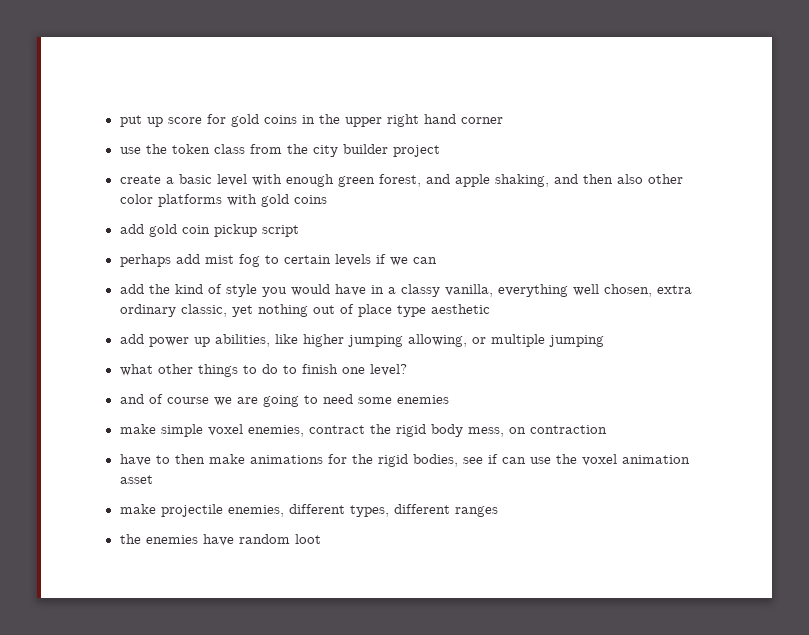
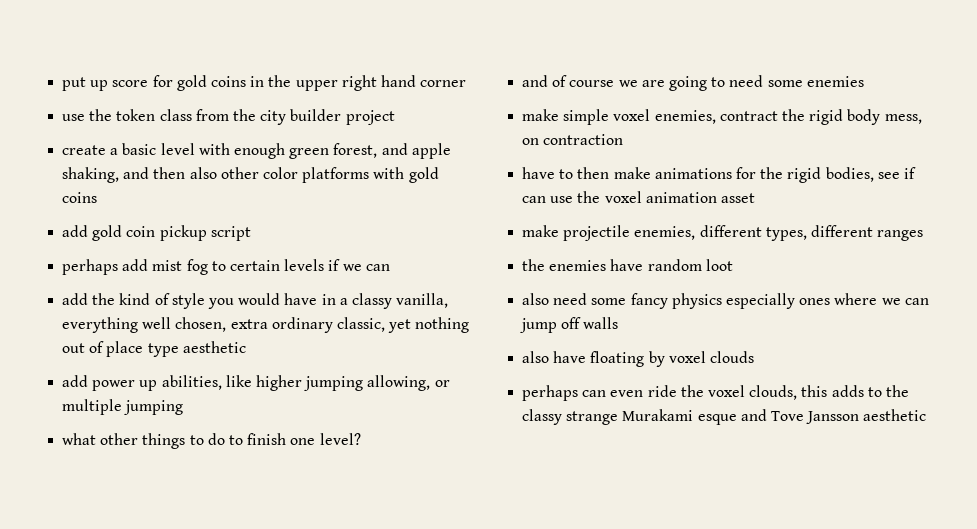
(321, 539) none -> [522,293,929,309] [520,317,619,333] [522,351,754,367] [522,385,909,401] [522,409,927,425] // also need some fancy physics especially ones where we can jump off walls // also have floating by voxel clouds // perhaps can even ride the voxel clouds, this adds to the classy strange Murakami esque and Tove Jansson aesthetic

